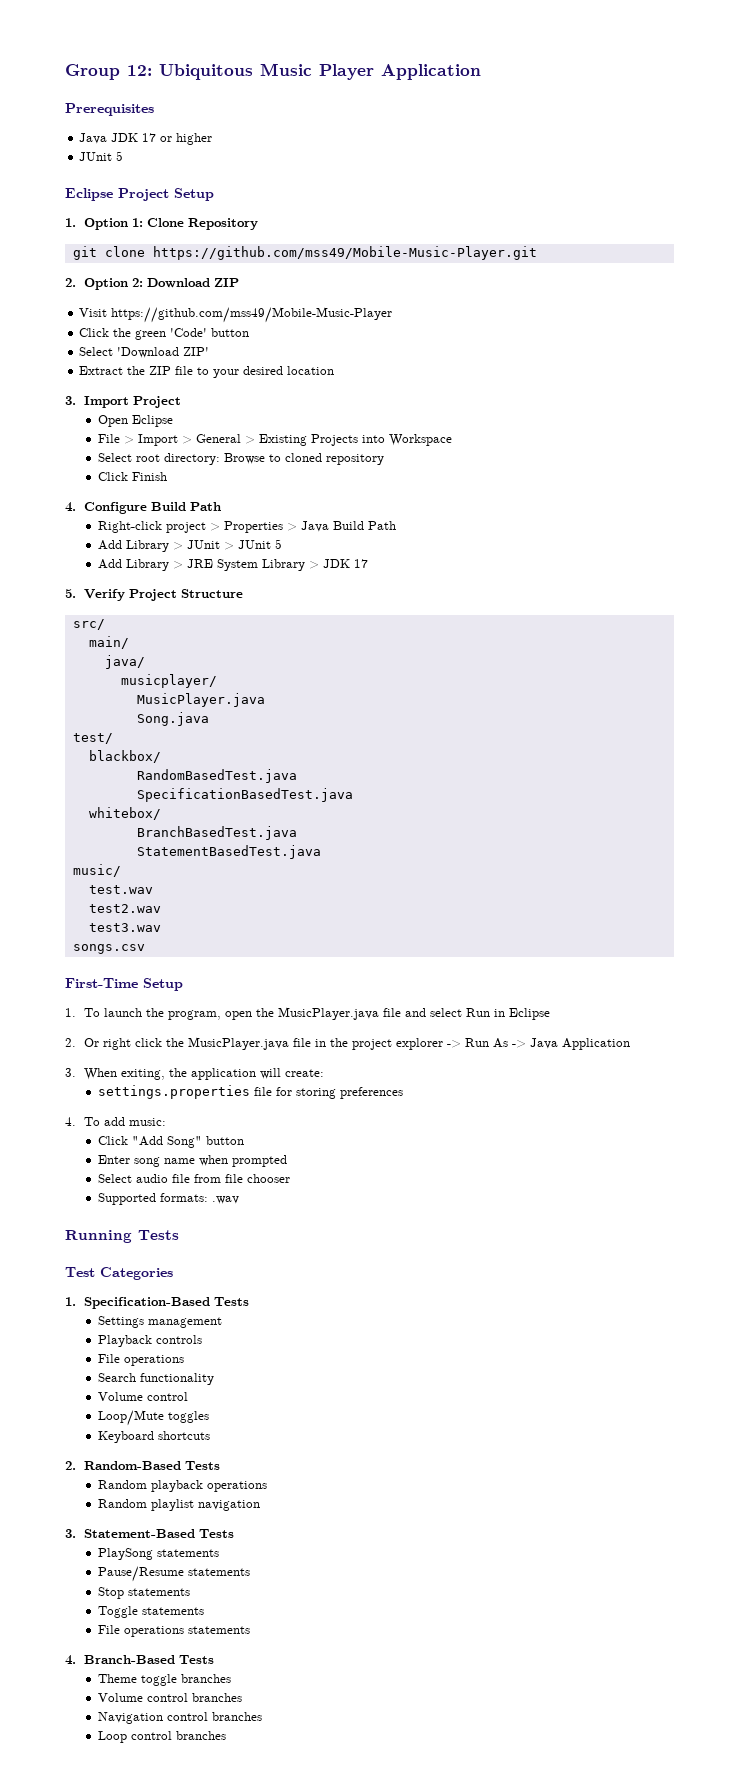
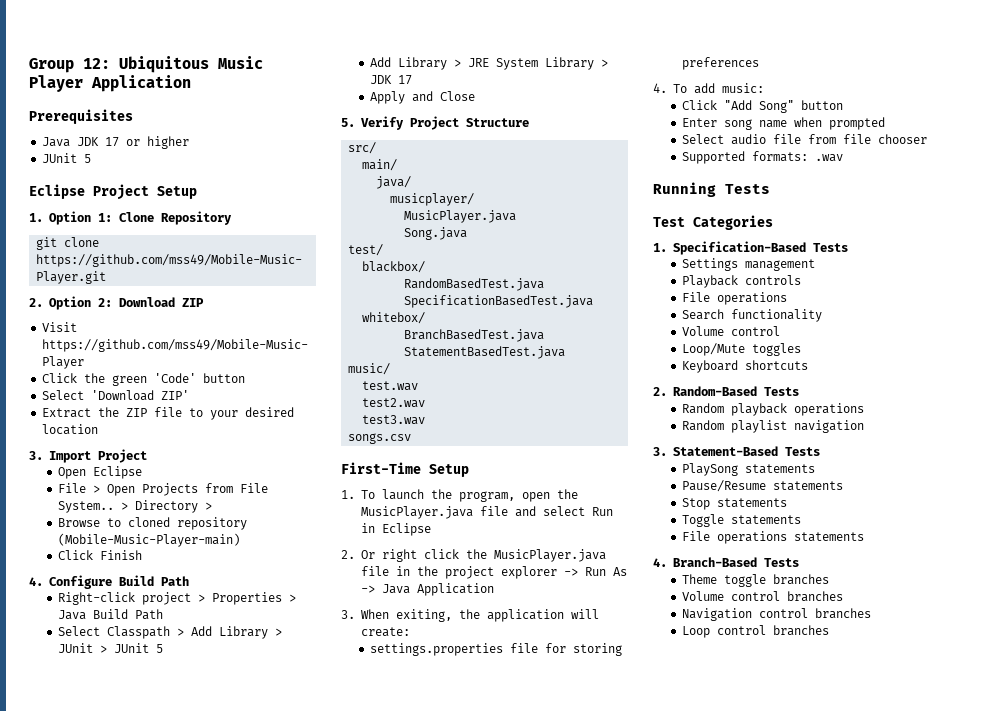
[138,434,453,446] [98,453,221,465] Import > General > Existing Projects into Workspace // Select root directory: -> [107,483,269,496] [58,500,213,513] Open Projects from File System.. > Directory > //
(385, 459) none -> [58,533,241,547] (Mobile-Music-Player-main)
(397, 525) none -> [58,626,185,639] Select Classpath >
(369, 563) none -> [370,91,476,104] // Apply and Close

